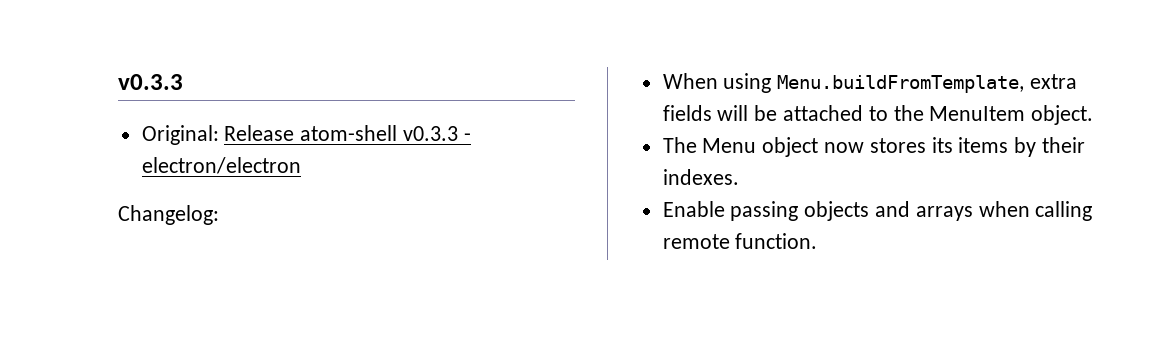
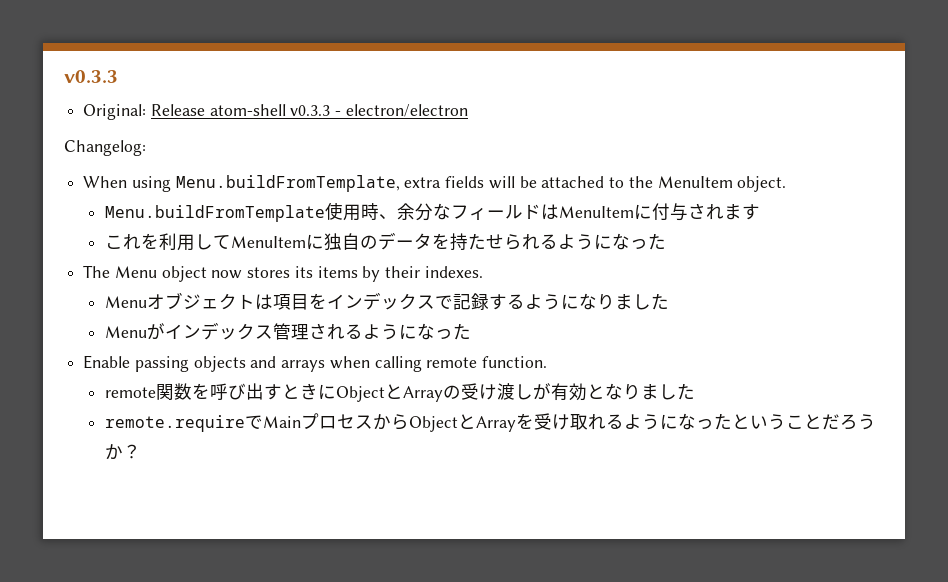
(1094, 115) none -> [105,202,761,222] [105,232,667,251] // Menu.buildFromTemplate使用時、余分なフィールドはMenuItemに付与されます // これを利用してMenuItemに独自のデータを持たせられるようになった
(739, 177) none -> [105,292,670,310] [105,322,472,340] // Menuオブジェクトは項目をインデックスで記録するようになりました // Menuがインデックス管理されるようになった
(818, 241) none -> [105,383,696,402] [105,413,877,432] [105,444,142,460] // remote関数を呼び出すときにObjectとArrayの受け渡しが有効となりました // remote.requireでMainプロセスからObjectとArrayを受け取れるようになったということだろうか？

